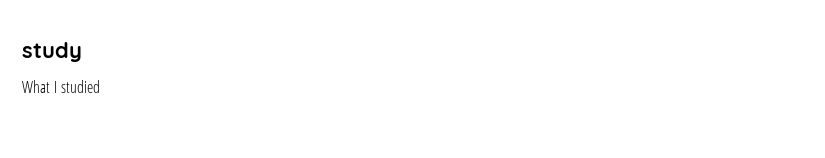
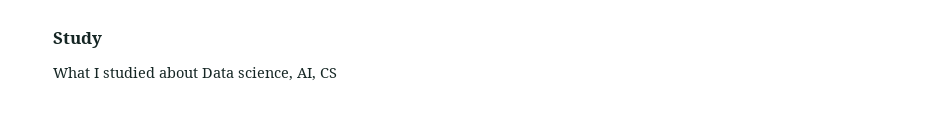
[22,42,82,62] study -> [53,32,102,48] Study
(101, 86) none -> [159,67,337,81] about Data science, AI, CS

